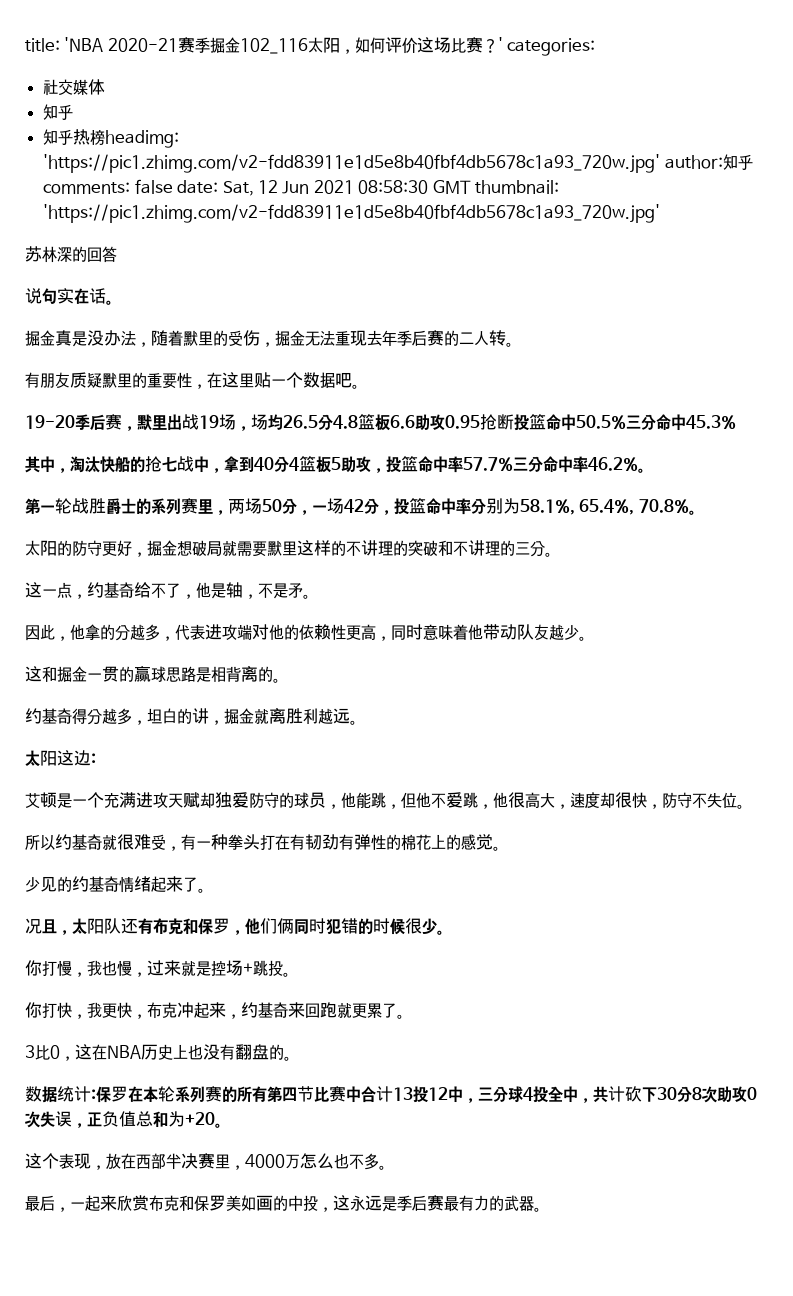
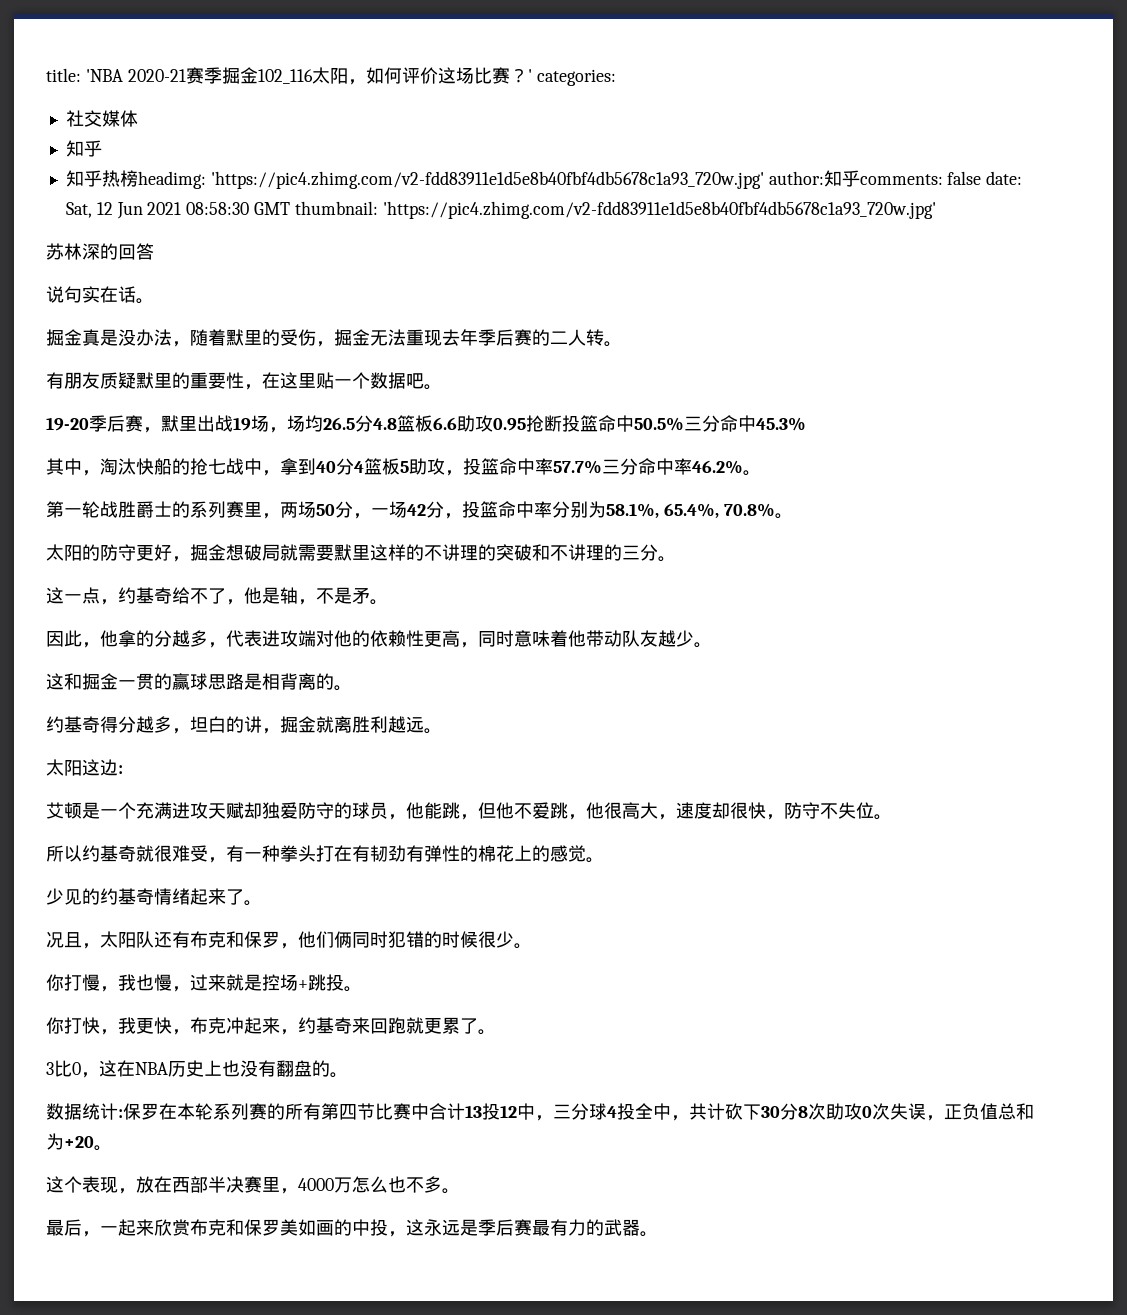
[43,154,661,173] 'https://pic1.zhimg.com/v2-fdd83911e1d5e8b40fbf4db5678c1a93_720w.jpg' -> [210,171,764,189] 'https://pic4.zhimg.com/v2-fdd83911e1d5e8b40fbf4db5678c1a93_720w.jpg'
[43,204,661,223] 'https://pic1.zhimg.com/v2-fdd83911e1d5e8b40fbf4db5678c1a93_720w.jpg' -> [382,201,936,219] 'https://pic4.zhimg.com/v2-fdd83911e1d5e8b40fbf4db5678c1a93_720w.jpg'

